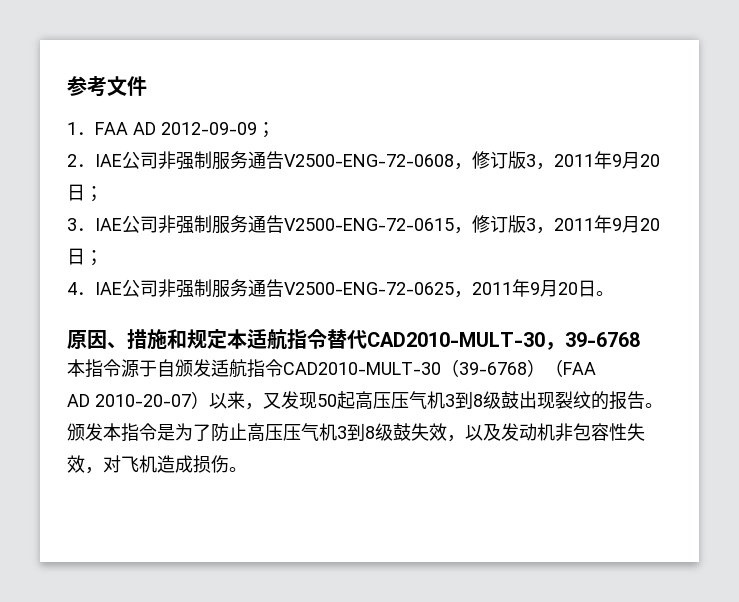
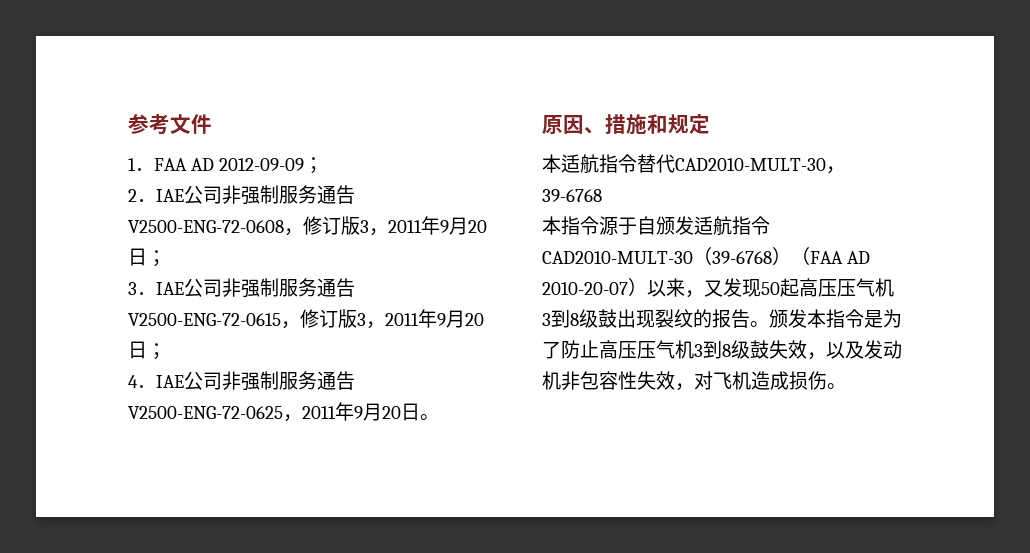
(227, 339) none -> (710, 124) //
(596, 368) // -> (843, 257) none

